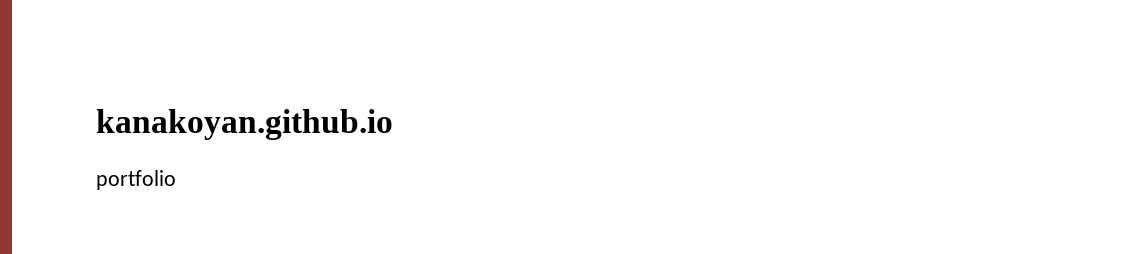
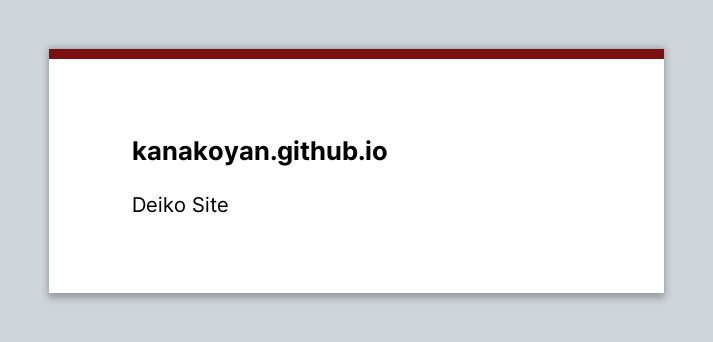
[96,170,176,190] portfolio -> [132,196,229,213] Deiko Site

